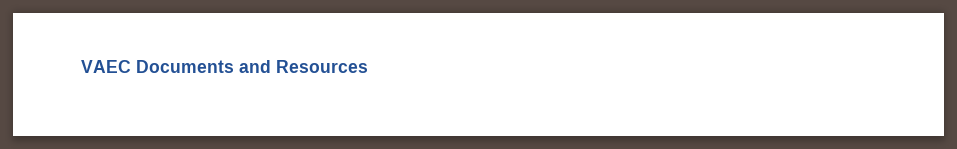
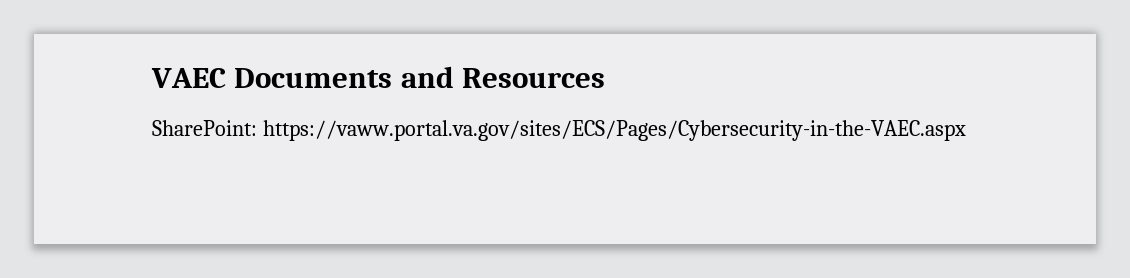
(368, 66) none -> [152,120,966,141] // SharePoint: https://vaww.portal.va.gov/sites/ECS/Pages/Cybersecurity-in-the-VAEC.aspx

